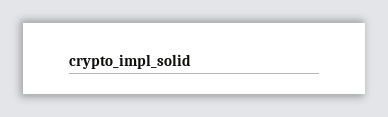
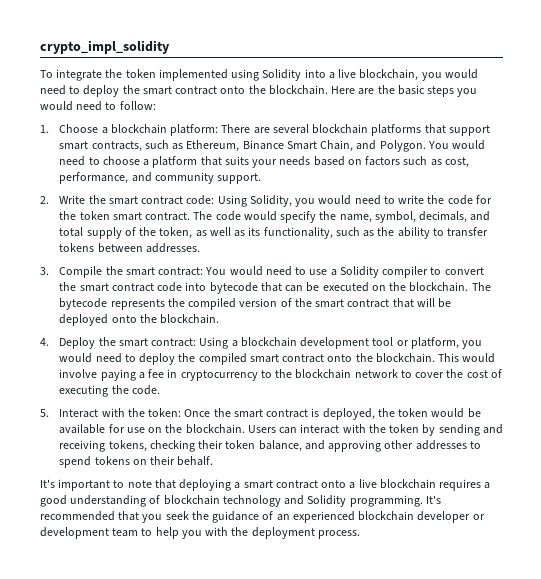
[69,54,191,69] crypto_impl_solid -> [40,40,170,54] [40,69,478,81] [40,85,478,97] [40,101,156,111] [40,124,490,136] [59,140,486,152] [59,156,469,168] [59,172,262,184] [40,195,492,207] [59,211,491,223] [59,227,489,239] [59,243,200,253] [40,266,484,278] [59,282,491,294] [59,298,452,310] [59,314,220,326] [40,337,483,349] [59,353,496,365] [59,369,502,381] [59,385,160,397] [40,408,481,420] [59,424,503,436] [59,440,481,452] [59,456,214,468] [40,479,491,491] [40,495,441,507] [40,511,485,523] [40,527,360,539] crypto_impl_solidity // To integrate the token implemented using Solidity into a live blockchain, you would need to deploy the smart contract onto the blockchain. Here are the basic steps you would need to follow: // 1. Choose a blockchain platform: There are several blockchain platforms that support smart contracts, such as Ethereum, Binance Smart Chain, and Polygon. You would need to choose a platform that suits your needs based on factors such as cost, performance, and community support. // 2. Write the smart contract code: Using Solidity, you would need to write the code for the token smart contract. The code would specify the name, symbol, decimals, and total supply of the token, as well as its functionality, such as the ability to transfer tokens between addresses. // 3. Compile the smart contract: You would need to use a Solidity compiler to convert the smart contract code into bytecode that can be executed on the blockchain. The bytecode represents the compiled version of the smart contract that will be deployed onto the blockchain. // 4. Deploy the smart contract: Using a blockchain development tool or platform, you would need to deploy the compiled smart contract onto the blockchain. This would involve paying a fee in cryptocurrency to the blockchain network to cover the cost of executing the code. // 5. Interact with the token: Once the smart contract is deployed, the token would be available for use on the blockchain. Users can interact with the token by sending and receiving tokens, checking their token balance, and approving other addresses to spend tokens on their behalf. // It's important to note that deploying a smart contract onto a live blockchain requires a good understanding of blockchain technology and Solidity programming. It's recommended that you seek the guidance of an experienced blockchain developer or development team to help you with the deployment process.

